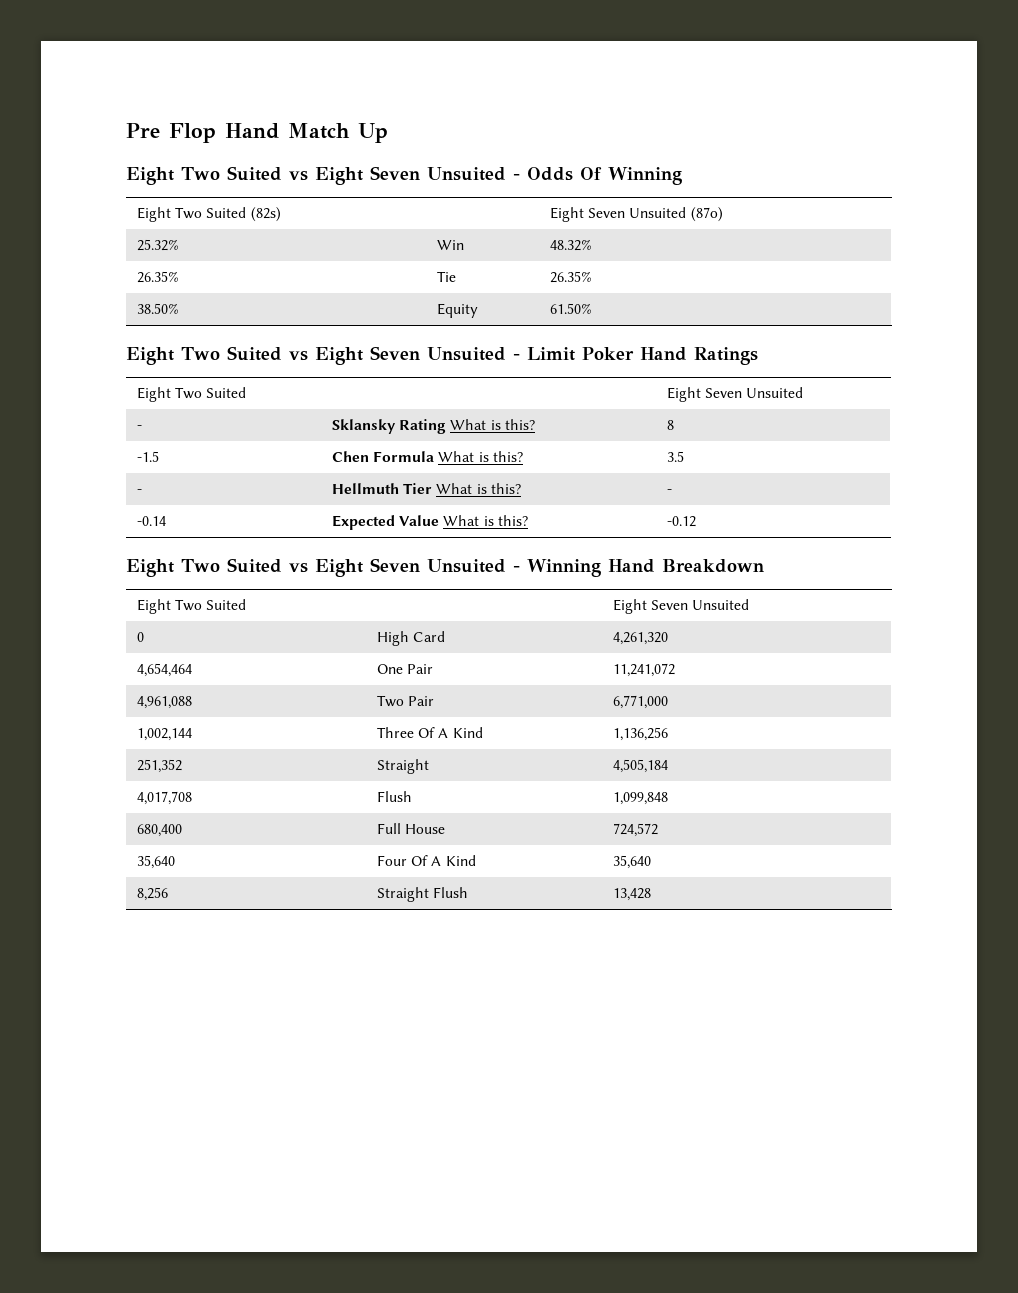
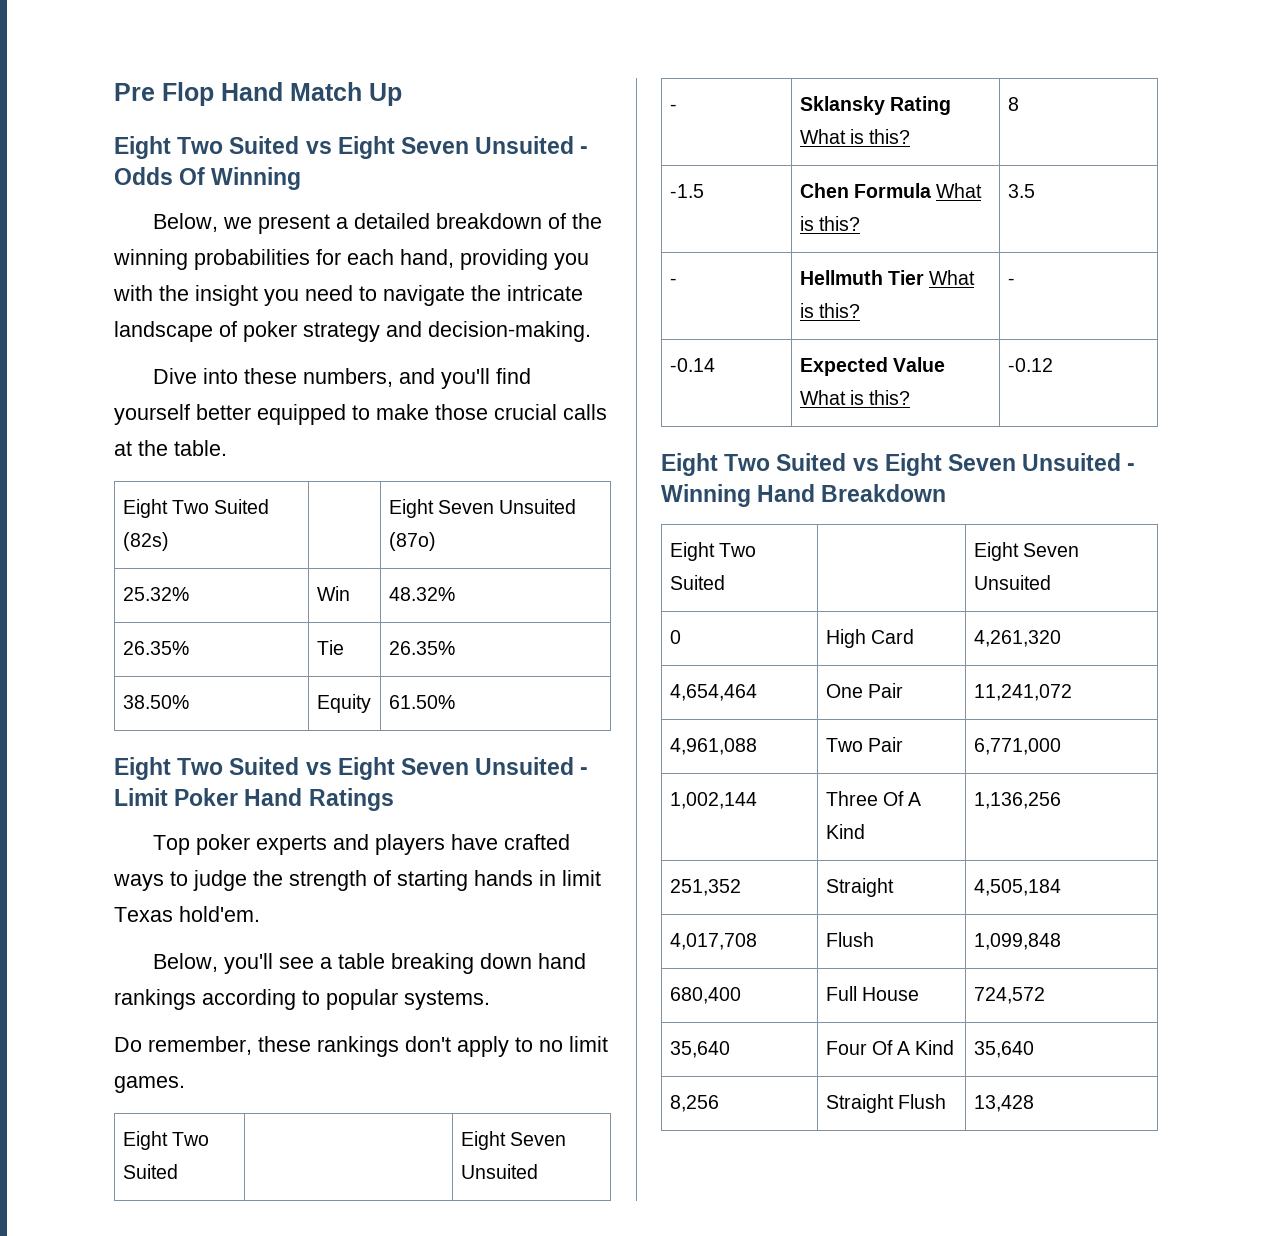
(682, 176) none -> [152,213,602,234] [113,249,589,270] [113,285,583,306] [114,321,591,342] [152,368,531,389] [114,404,607,425] [114,440,227,456] // Below, we present a detailed breakdown of the winning probabilities for each hand, providing you with the insight you need to navigate the intricate landscape of poker strategy and decision-making. // Dive into these numbers, and you'll find yourself better equipped to make those crucial calls at the table.
(758, 356) none -> [152,834,570,855] [113,870,601,891] [114,906,260,922] [152,953,586,974] [114,989,490,1010] [114,1036,608,1057] [114,1076,185,1093] // Top poker experts and players have crafted ways to judge the strength of starting hands in limit Texas hold'em. // Below, you'll see a table breaking down hand rankings according to popular systems. // Do remember, these rankings don't apply to no limit games.

